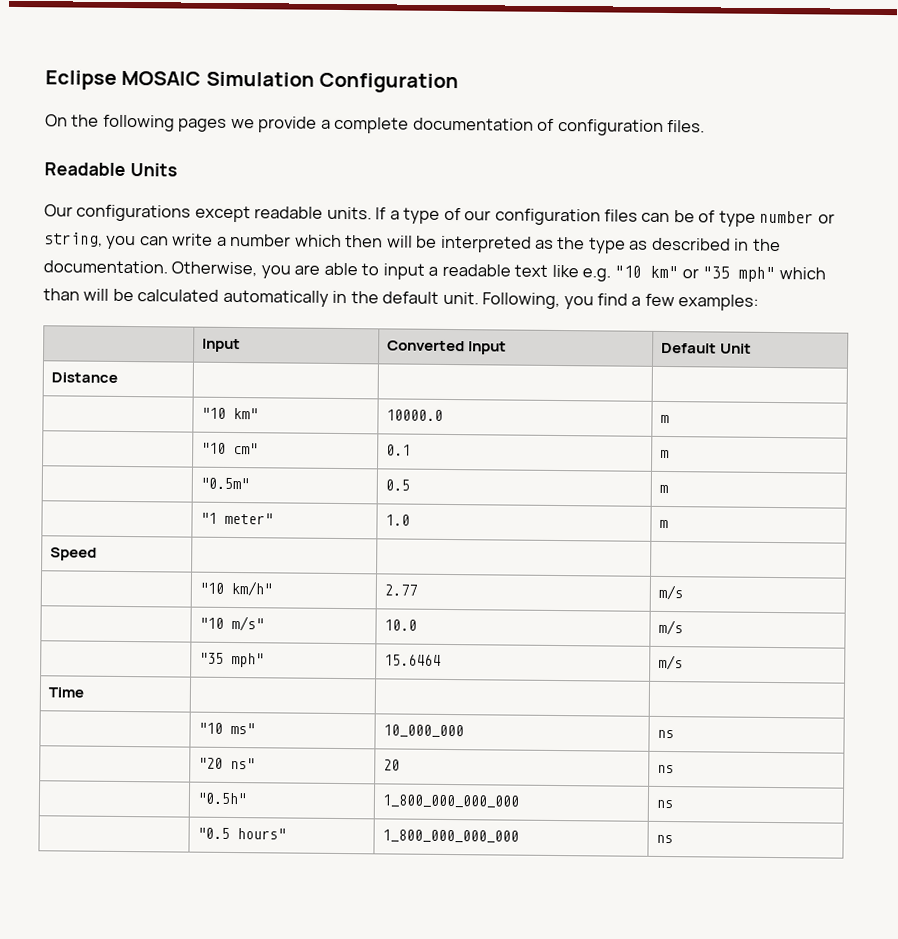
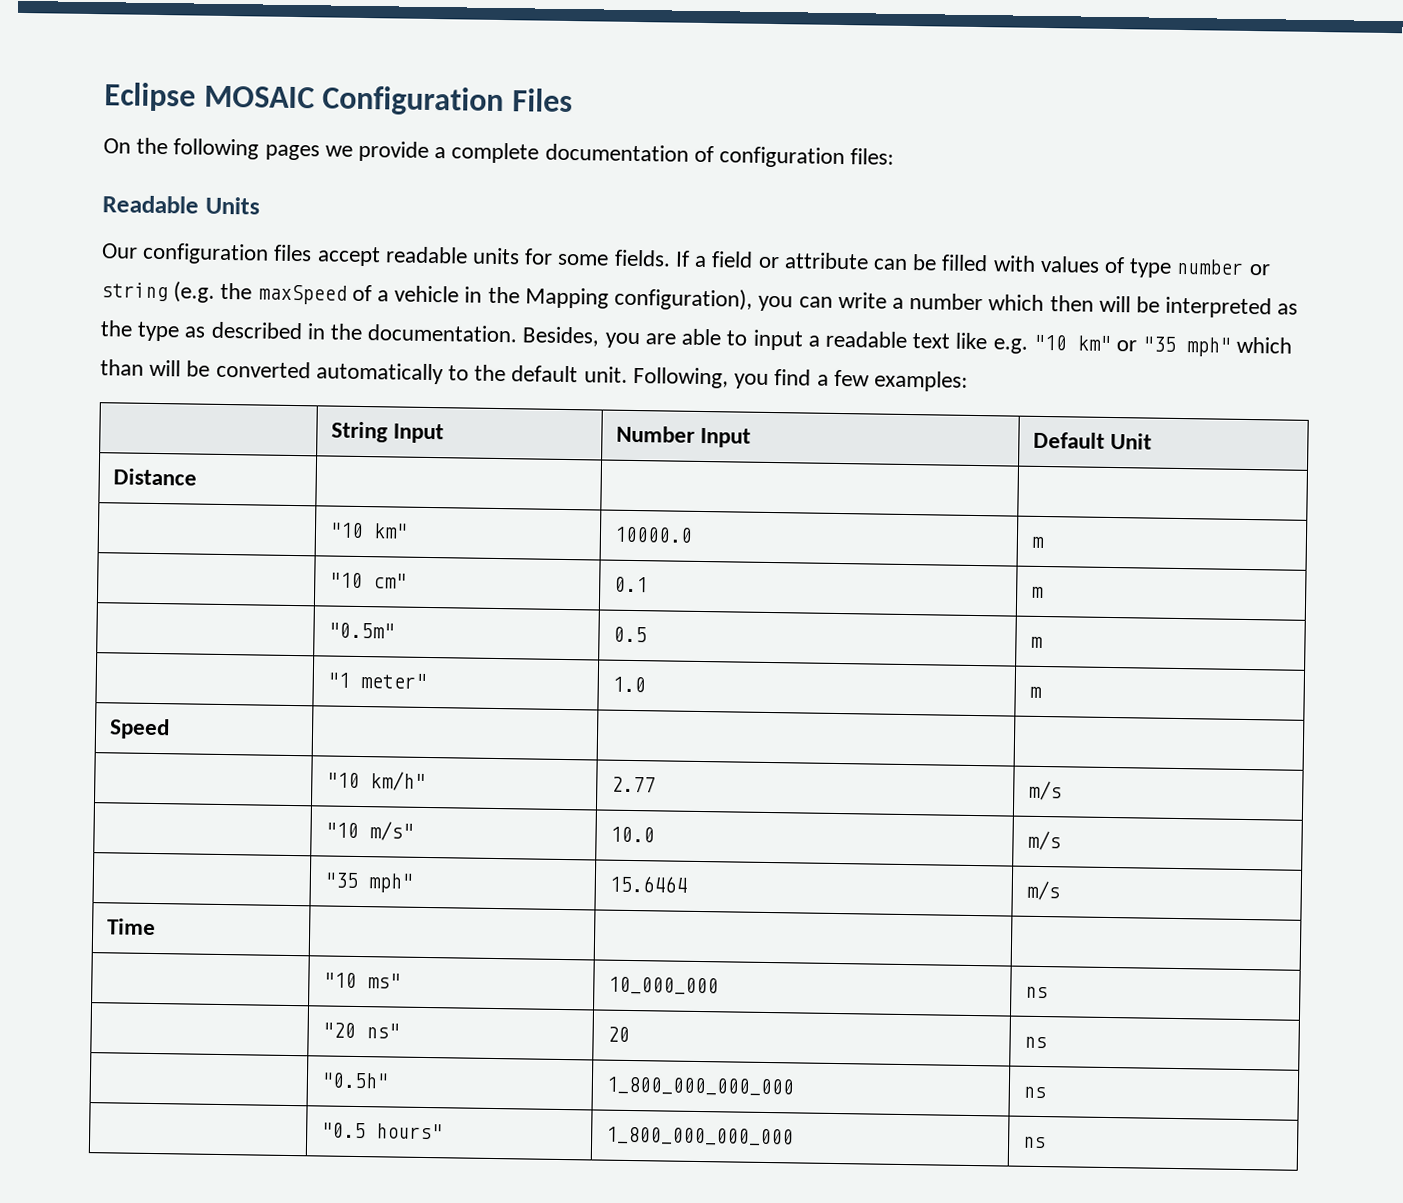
[205,71,315,87] Simulation -> (315, 97) none
(460, 83) none -> [511,88,573,113] Files
[667,120,706,133] files. -> [850,148,895,165] files:
[76,204,835,227] [44,232,103,247] configurations except readable units. If a type of our configuration files can be of type number or string, -> [142,242,1271,278] [101,281,754,311] configuration files accept readable units for some fields. If a field or attribute can be filled with values of type number or string (e.g. the maxSpeed of a vehicle in the Mapping configuration),
[171,261,258,277] Otherwise, -> [522,326,601,347] Besides,
[137,289,348,307] calculated automatically in -> [215,360,470,385] converted automatically to
[201,338,241,353] [386,340,465,352] Input | Converted -> [330,421,445,444] [615,425,695,443] String Input | Number

